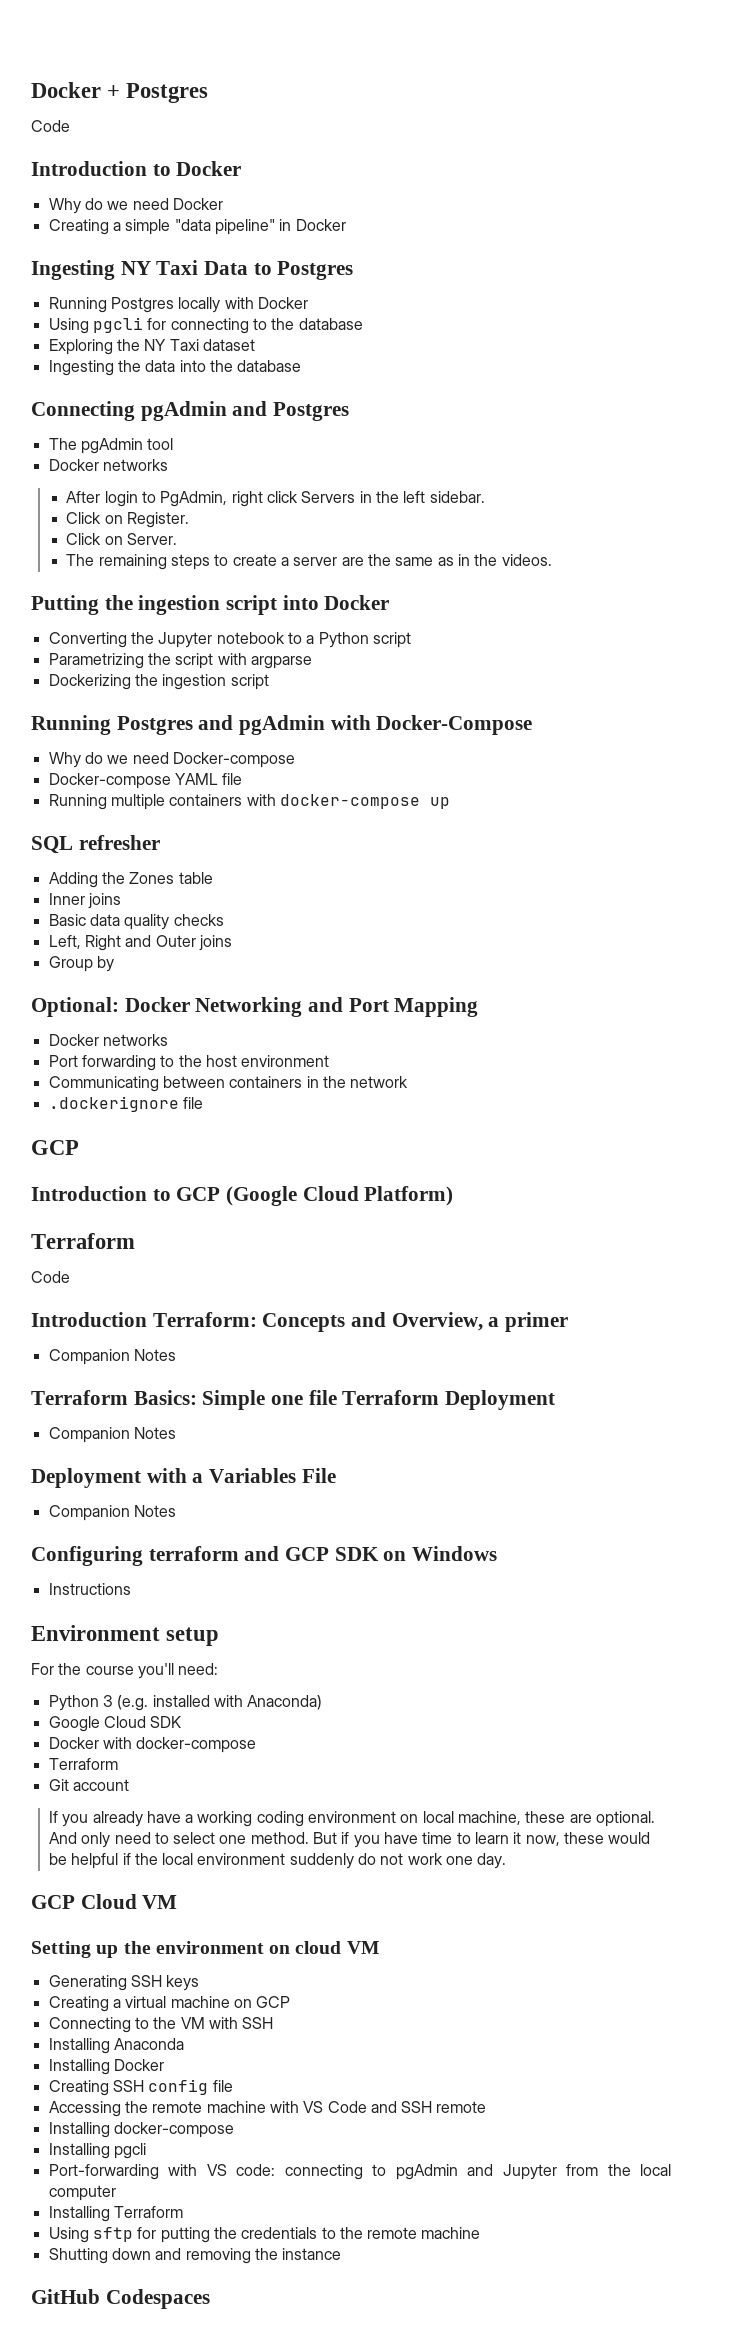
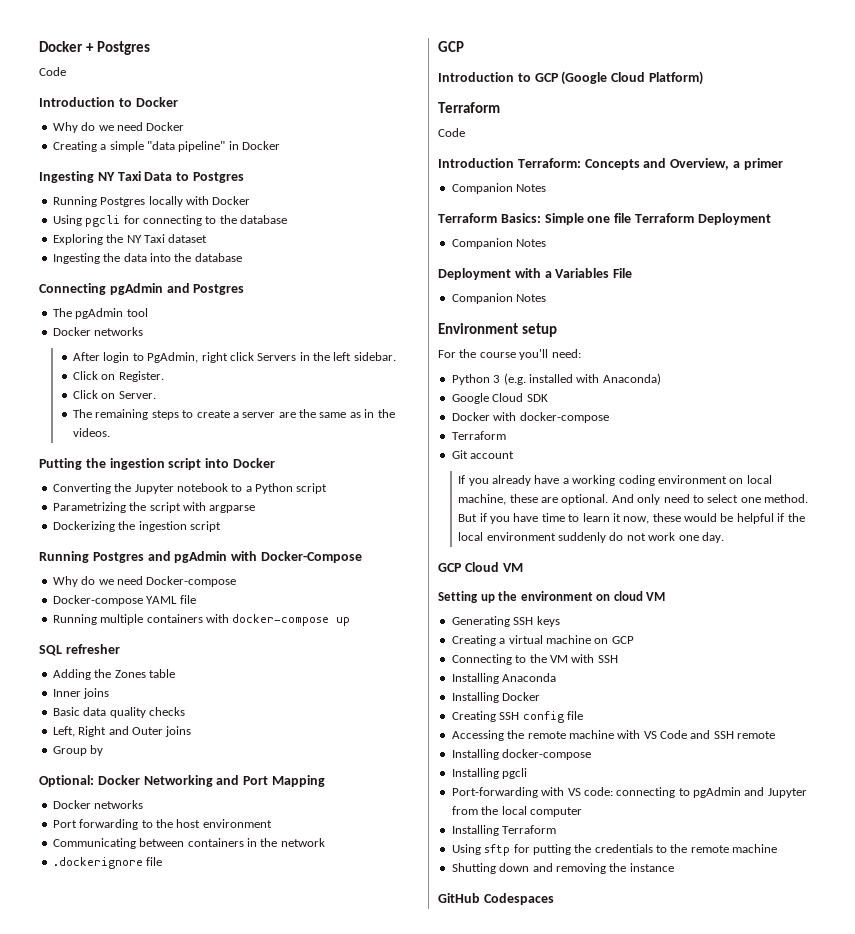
[31,1546,498,1566] [48,1583,131,1595] // Configuring terraform and GCP SDK on Windows // Instructions -> (547, 298) none

